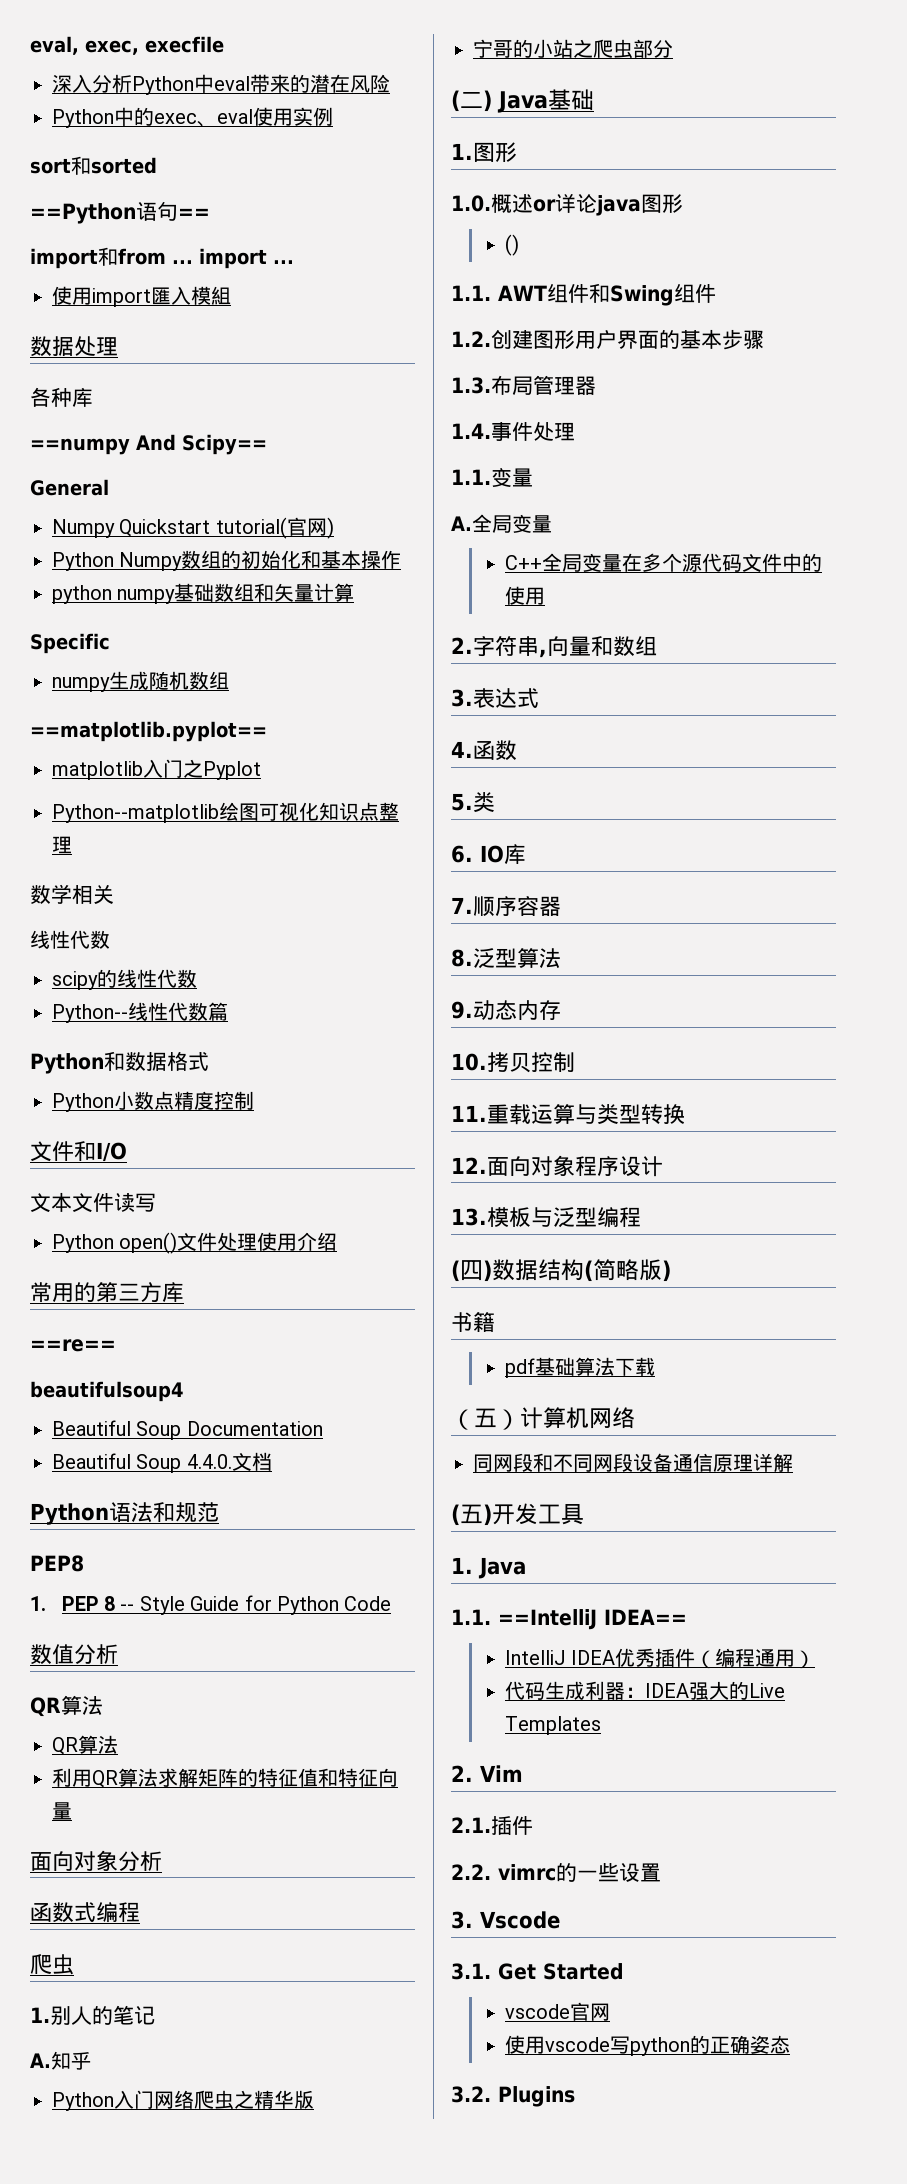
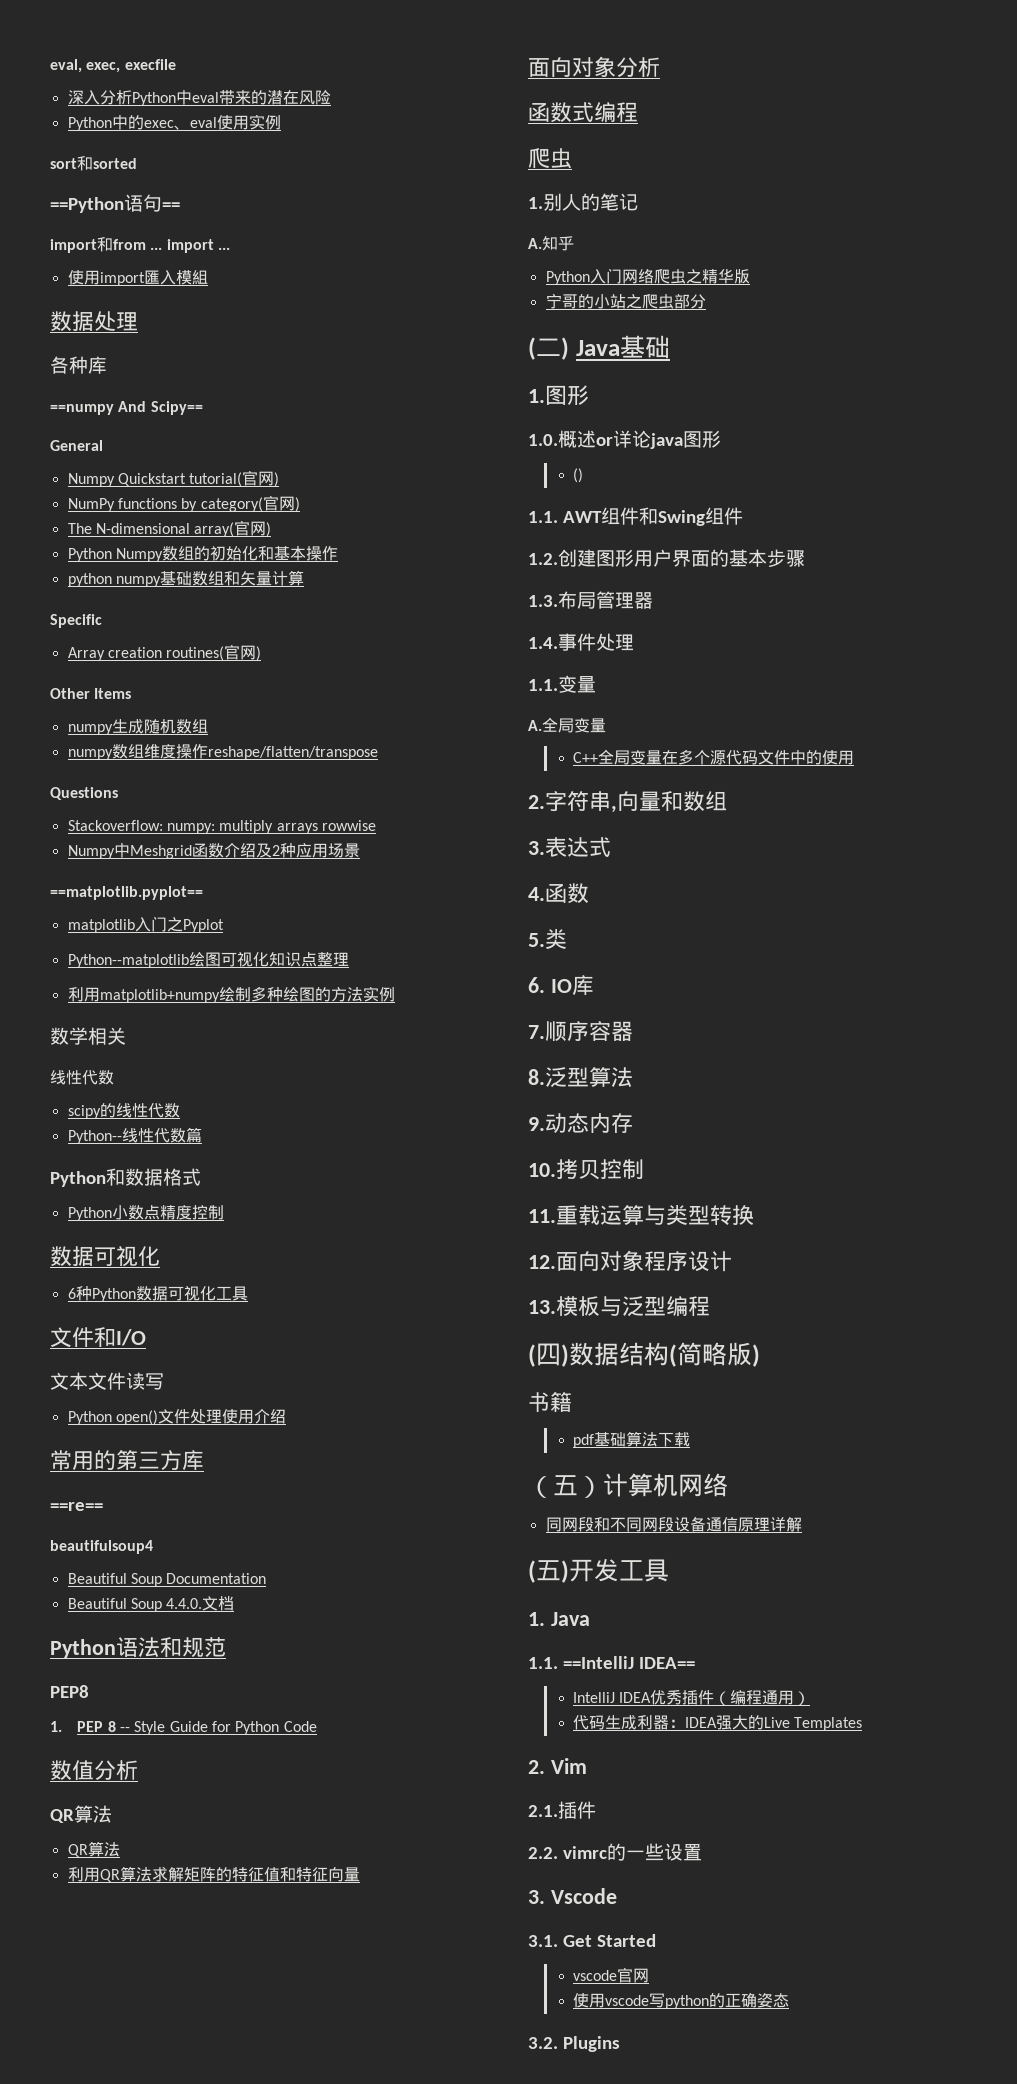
(334, 528) none -> [67,495,300,512] [67,520,272,537] // NumPy functions by category(官网) // The N-dimensional array(官网)
[52,671,229,692] numpy生成随机数组 -> [67,644,262,661] [50,688,132,699] [67,719,208,735] [67,744,378,760] [50,787,118,800] [67,820,376,834] [67,843,360,859] Array creation routines(官网) // Other Items // numpy生成随机数组 // numpy数组维度操作reshape/flatten/transpose // Questions // Stackoverflow: numpy: multiply arrays rowwise // Numpy中Meshgrid函数介绍及2种应用场景
(72, 845) none -> [67,986,395,1003] // 利用matplotlib+numpy绘制多种绘图的方法实例
(254, 1100) none -> [50,1246,160,1267] [67,1285,248,1302] // 数据可视化 // 6种Python数据可视化工具

